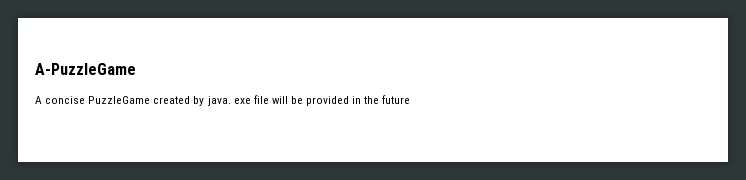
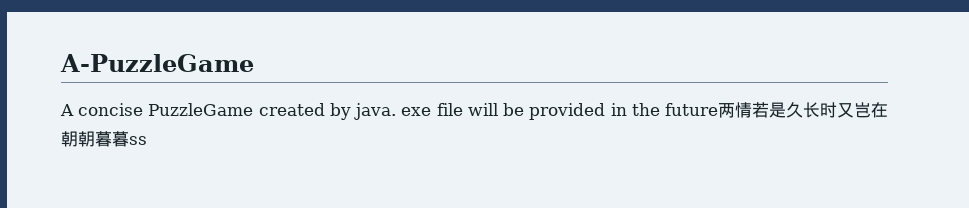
(411, 99) none -> [718,102,889,118] [61,131,147,147] 两情若是久长时又岂在朝朝暮暮ss

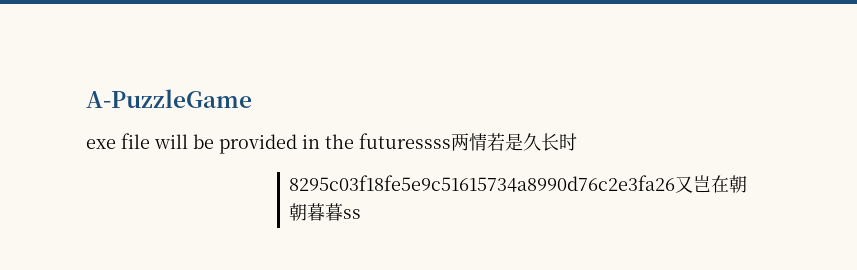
[60,103,397,120] A concise PuzzleGame created by java. -> (252, 98) none
[665,103,719,116] future -> [359,133,451,149] futuressss
(838, 110) none -> [289,175,676,192] // 8295c03f18fe5e9c51615734a8990d76c2e3fa26

